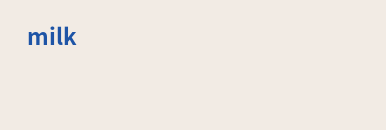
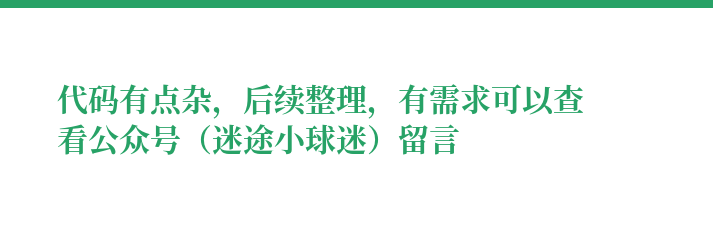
[27,26,77,45] milk -> [57,84,584,119] [57,124,460,158] 代码有点杂，后续整理，有需求可以查看公众号（迷途小球迷）留言

